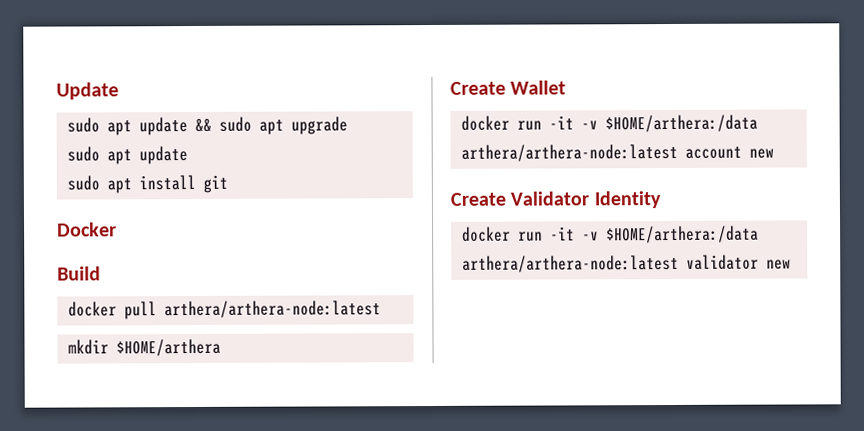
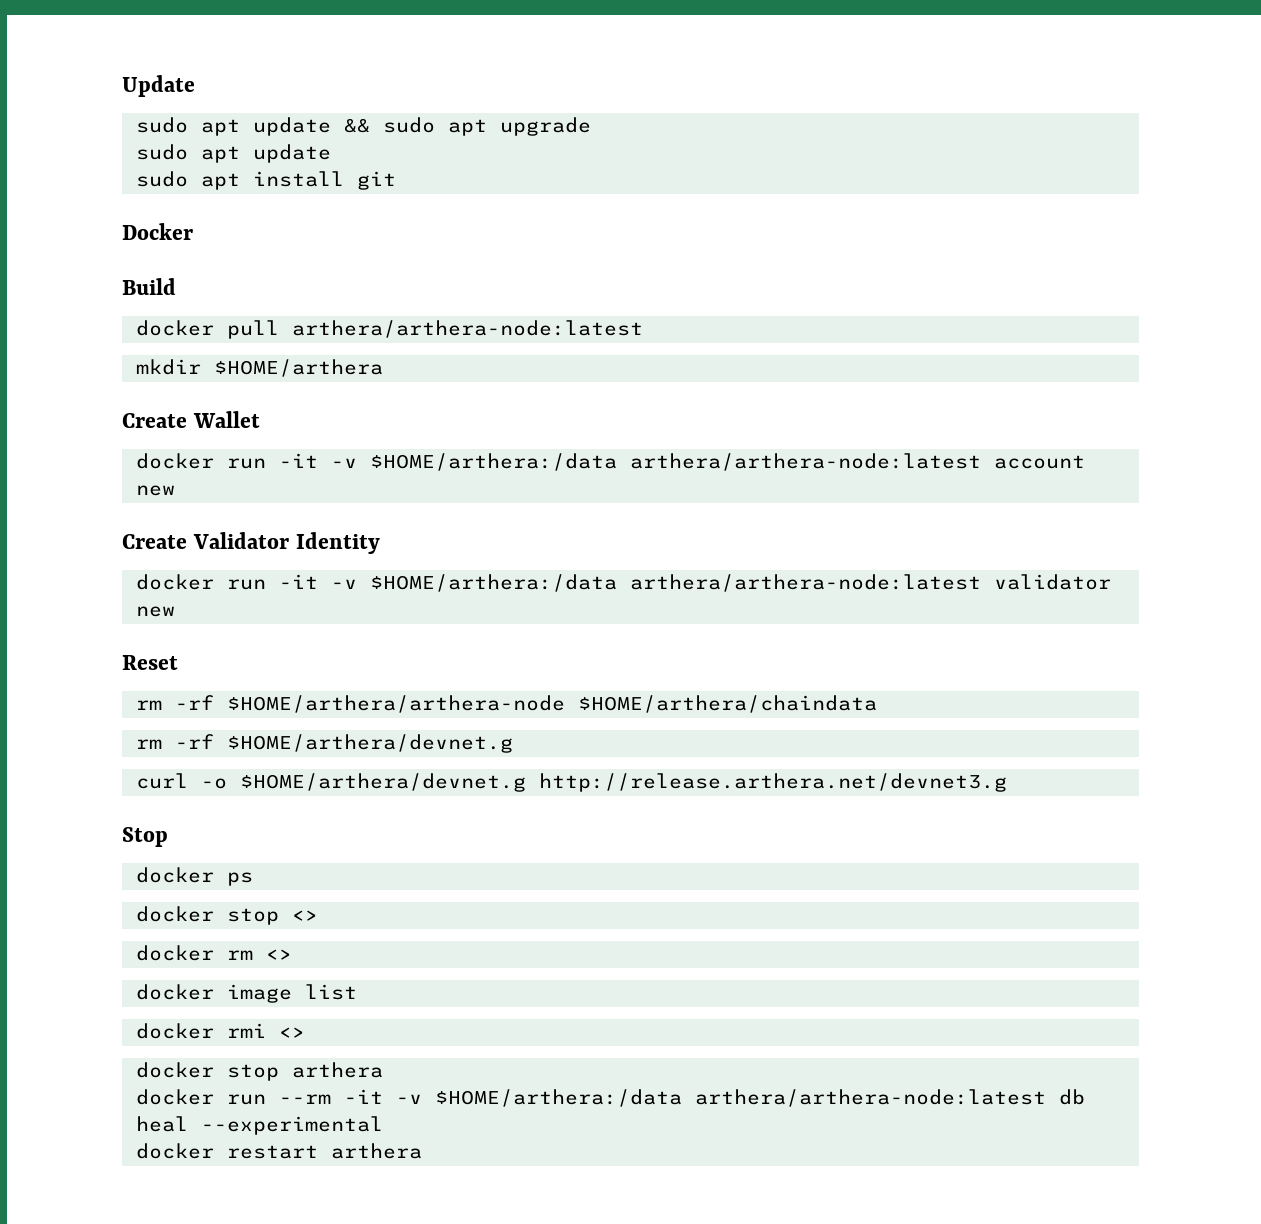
(792, 264) none -> [122,655,178,670] [135,695,877,713] [135,734,513,753] [135,773,1007,792] [122,827,168,847] [135,867,253,886] [135,906,318,925] [135,945,292,961] [135,984,357,1003] [135,1023,305,1039] [135,1062,383,1081] [135,1089,1085,1107] [135,1116,383,1135] [135,1143,422,1159] // Reset // rm -rf $HOME/arthera/arthera-node $HOME/arthera/chaindata // rm -rf $HOME/arthera/devnet.g // curl -o $HOME/arthera/devnet.g http://release.arthera.net/devnet3.g // Stop // docker ps // docker stop <> // docker rm <> // docker image list // docker rmi <> // docker stop arthera // docker run --rm -it -v $HOME/arthera:/data arthera/arthera-node:latest db heal --experimental // docker restart arthera

